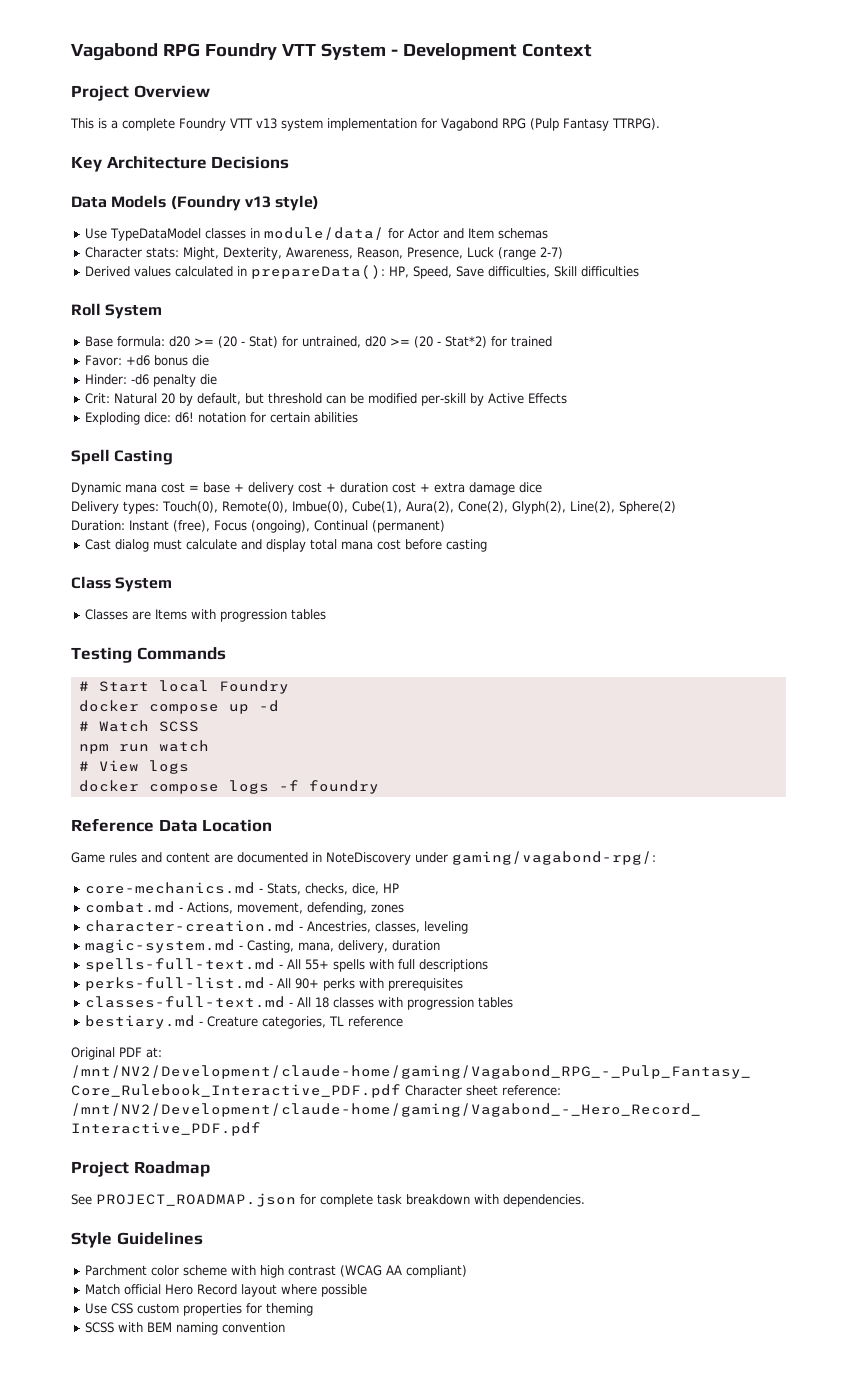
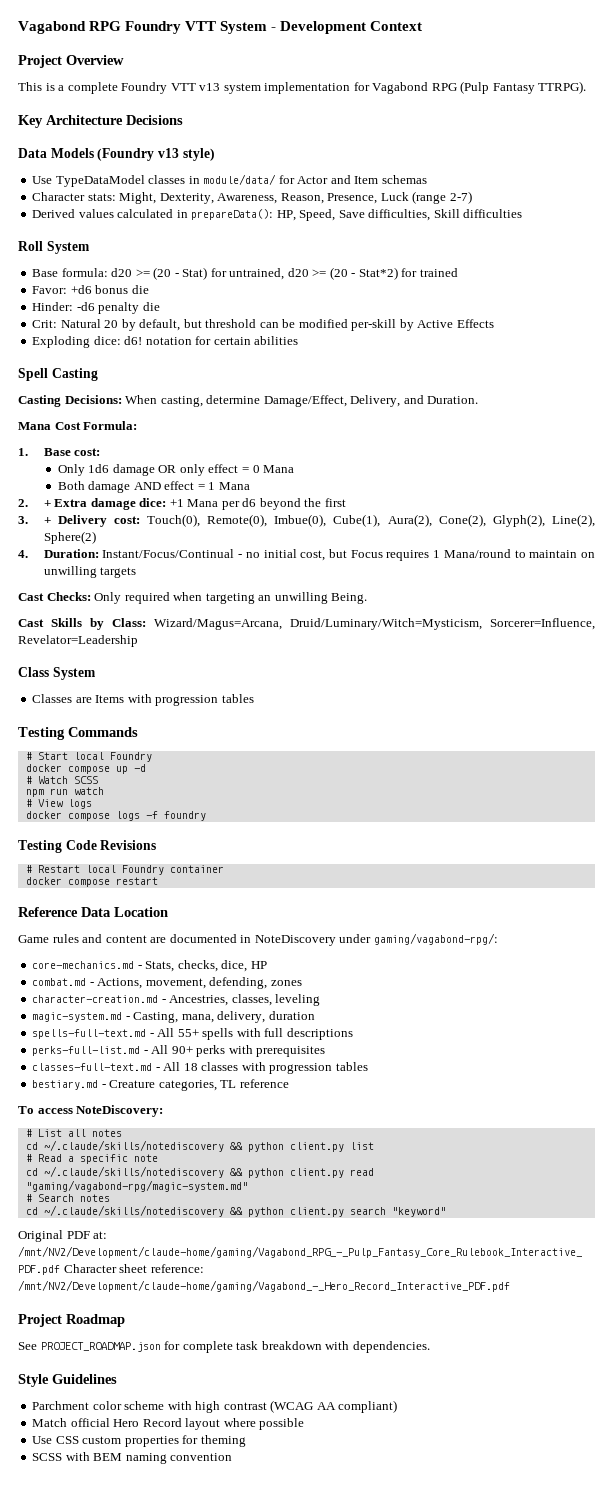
[71,482,542,495] [71,501,159,514] Dynamic mana cost = base + delivery cost + duration cost + extra damage dice // Delivery types: -> [18,395,479,407] [18,421,138,430] [18,448,101,456] [57,464,295,476] [57,481,250,493] [18,498,346,510] [18,515,140,527] Casting Decisions: When casting, determine Damage/Effect, Delivery, and Duration. // Mana Cost Formula: // 1. Base cost: // Only 1d6 damage OR only effect = 0 Mana // Both damage AND effect = 1 Mana // 2. + Extra damage dice: +1 Mana per d6 beyond the first // 3. + Delivery cost:
[71,520,445,533] [85,539,488,552] Duration: Instant (free), Focus (ongoing), Continual (permanent) // Cast dialog must calculate and display total mana cost before casting -> [18,549,595,561] [43,566,137,578] [18,592,368,604] [18,618,595,630] [18,635,138,647] 4. Duration: Instant/Focus/Continual - no initial cost, but Focus requires 1 Mana/round to maintain on unwilling targets // Cast Checks: Only required when targeting an unwilling Being. // Cast Skills by Class: Wizard/Magus=Arcana, Druid/Luminary/Witch=Mysticism, Sorcerer=Influence, Revelator=Leadership
(379, 787) none -> [18,840,157,853] [25,865,224,875] [25,877,158,887] // Testing Code Revisions // # Restart local Foundry container // docker compose restart
(404, 1021) none -> [18,1105,164,1117] [25,1129,122,1137] [25,1140,374,1152] [25,1154,158,1164] [25,1166,374,1178] [25,1180,248,1192] [25,1194,110,1202] [25,1205,446,1217] // To access NoteDiscovery: // # List all notes // cd ~/.claude/skills/notediscovery && python client.py list // # Read a specific note // cd ~/.claude/skills/notediscovery && python client.py read "gaming/vagabond-rpg/magic-system.md" // # Search notes // cd ~/.claude/skills/notediscovery && python client.py search "keyword"

